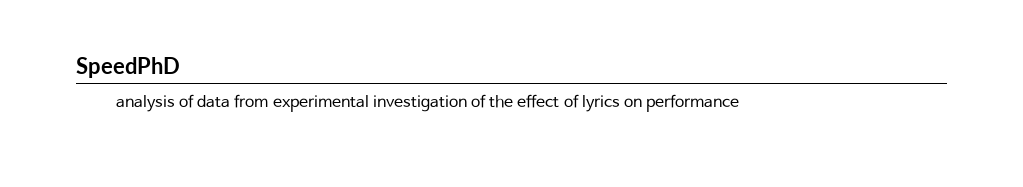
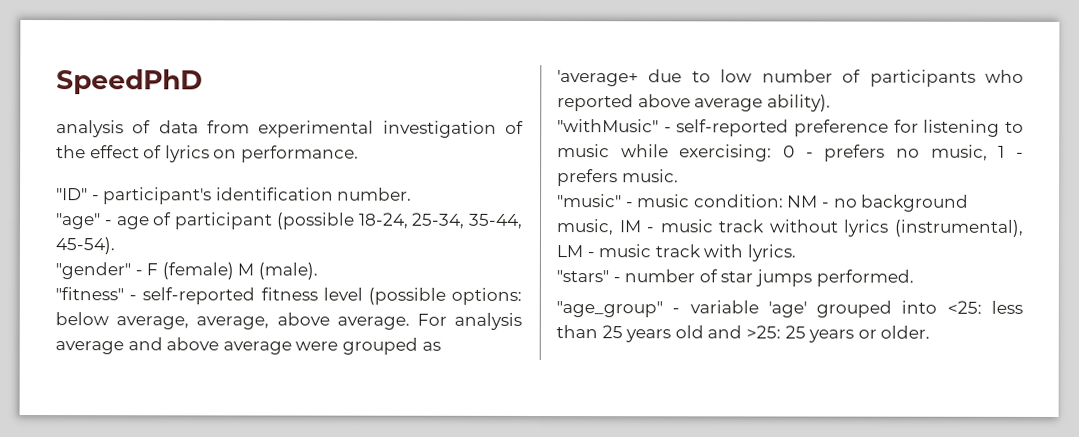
[646,94,740,112] performance -> [240,145,359,163] [56,187,413,205] [55,212,523,230] [55,237,115,255] [55,262,318,280] [55,287,522,305] [55,312,522,330] [55,337,441,355] [557,69,1024,87] [557,94,831,112] [557,119,1024,137] [557,144,1024,162] [557,169,679,187] [557,194,970,212] [556,219,1023,237] [556,244,796,262] [556,269,914,287] [556,300,1023,318] [556,325,931,343] performance. // "ID" - participant's identification number. // "age" - age of participant (possible 18-24, 25-34, 35-44, 45-54). // "gender" - F (female) M (male). // "fitness" - self-reported fitness level (possible options: below average, average, above average. For analysis average and above average were grouped as 'average+ due to low number of participants who reported above average ability). // "withMusic" - self-reported preference for listening to music while exercising: 0 - prefers no music, 1 - prefers music. // "music" - music condition: NM - no background music, IM - music track without lyrics (instrumental), LM - music track with lyrics. // "stars" - number of star jumps performed. // "age_group" - variable 'age' grouped into <25: less than 25 years old and >25: 25 years or older.

